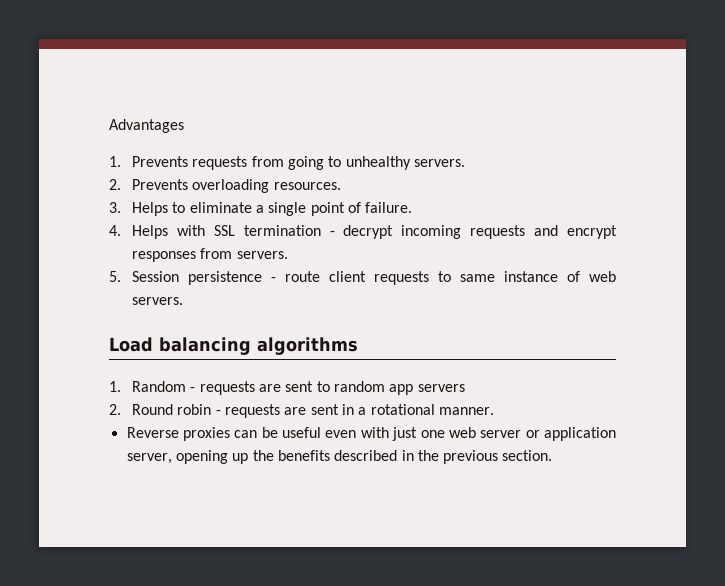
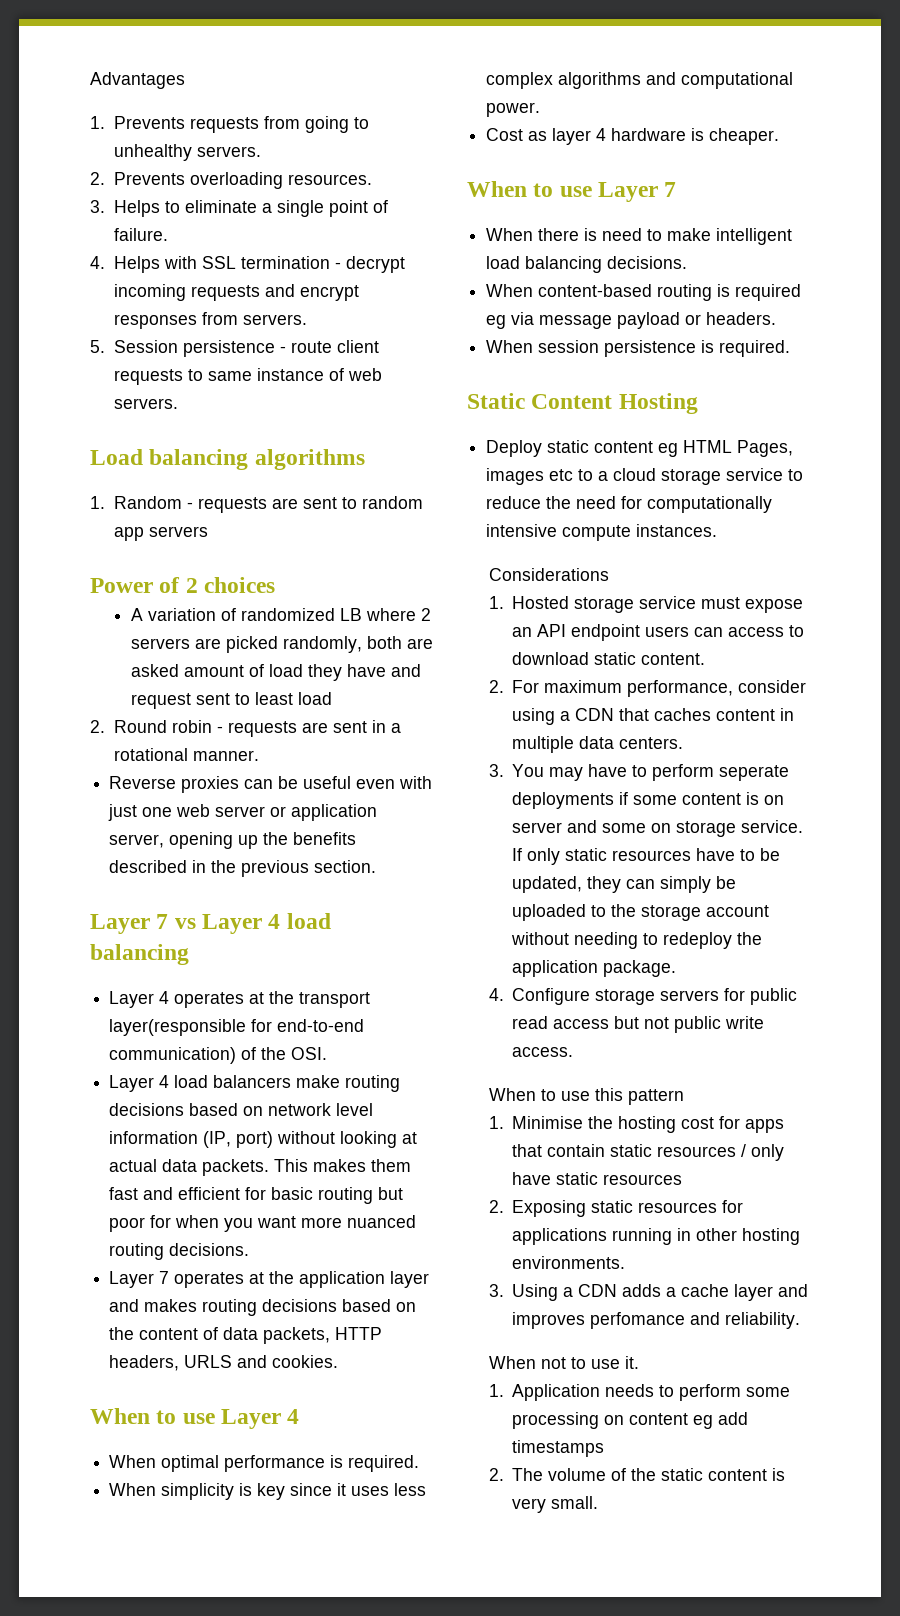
(465, 388) none -> [90,577,276,593] [130,608,431,621] [130,636,433,653] [130,664,421,681] [130,692,332,709] // Power of 2 choices // A variation of randomized LB where 2 servers are picked randomly, both are asked amount of load they have and request sent to least load
(553, 455) none -> [90,913,331,934] [90,944,189,965] [109,991,371,1008] [109,1019,365,1036] [109,1047,328,1064] [109,1075,401,1092] [109,1103,374,1116] [109,1131,418,1148] [109,1159,412,1176] [109,1187,404,1204] [109,1215,417,1232] [109,1243,250,1260] [109,1271,430,1288] [109,1299,417,1316] [109,1327,383,1344] [109,1355,339,1371] [90,1408,300,1429] [109,1455,420,1472] [109,1483,427,1500] [486,72,794,89] [486,102,541,117] [486,128,780,145] [467,181,677,202] [486,228,793,245] [486,256,688,273] [486,284,802,301] [486,312,777,329] [486,340,791,357] [467,393,698,414] [486,440,794,457] [486,468,804,485] [486,496,773,513] [486,524,718,541] [488,568,609,581] [488,596,804,613] [512,624,805,641] [512,652,706,665] [488,680,807,697] [512,708,795,725] [512,736,684,753] [488,764,790,781] [512,792,785,809] [512,820,804,837] [512,848,781,865] [512,876,737,893] [512,904,770,921] [511,932,763,949] [512,960,677,977] [488,988,798,1005] [512,1016,765,1033] [512,1047,574,1057] [488,1088,684,1105] [488,1116,785,1133] [512,1144,785,1161] [512,1172,683,1185] [488,1200,744,1217] [512,1228,801,1245] [512,1256,626,1269] [488,1284,809,1301] [512,1312,801,1329] [488,1356,639,1369] [488,1384,791,1401] [512,1412,749,1429] [512,1440,605,1457] [488,1468,786,1481] [512,1496,599,1513] // Layer 7 vs Layer 4 load balancing // Layer 4 operates at the transport layer(responsible for end-to-end communication) of the OSI. // Layer 4 load balancers make routing decisions based on network level information (IP, port) without looking at actual data packets. This makes them fast and efficient for basic routing but poor for when you want more nuanced routing decisions. // Layer 7 operates at the application layer and makes routing decisions based on the content of data packets, HTTP headers, URLS and cookies. // When to use Layer 4 // When optimal performance is required. // When simplicity is key since it uses less complex algorithms and computational power. // Cost as layer 4 hardware is cheaper. // When to use Layer 7 // When there is need to make intelligent load balancing decisions. // When content-based routing is required eg via message payload or headers. // When session persistence is required. // Static Content Hosting // Deploy static content eg HTML Pages, images etc to a cloud storage service to reduce the need for computationally intensive compute instances. // Considerations // 1. Hosted storage service must expose an API endpoint users can access to download static content. // 2. For maximum performance, consider using a CDN that caches content in multiple data centers. // 3. You may have to perform seperate deployments if some content is on server and some on storage service. If only static resources have to be updated, they can simply be uploaded to the storage account without needing to redeploy the application package. // 4. Configure storage servers for public read access but not public write access. // When to use this pattern // 1. Minimise the hosting cost for apps that contain static resources / only have static resources // 2. Exposing static resources for applications running in other hosting environments. // 3. Using a CDN adds a cache layer and improves perfomance and reliability. // When not to use it. // 1. Application needs to perform some processing on content eg add timestamps // 2. The volume of the static content is very small.

